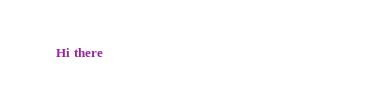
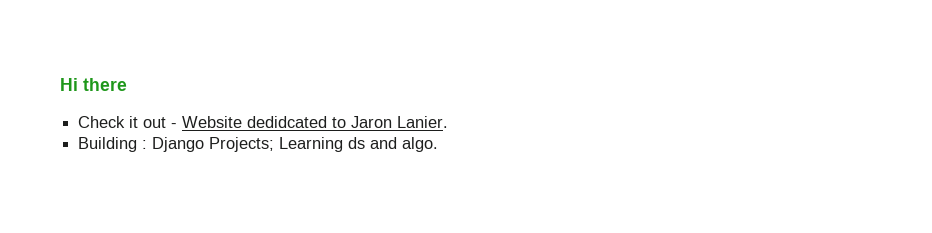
(103, 52) none -> [78,116,449,128] [78,137,439,152] // Check it out - Website dedidcated to Jaron Lanier. // Building : Django Projects; Learning ds and algo.

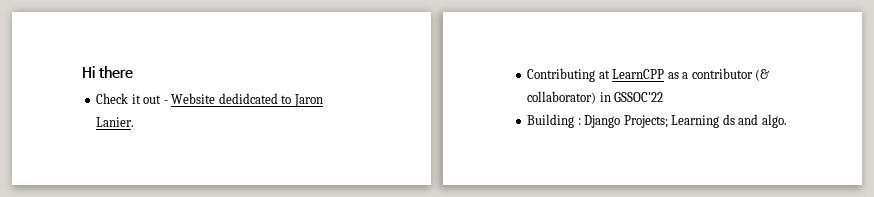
(449, 122) none -> [527,68,770,82] [527,91,664,104] // Contributing at LearnCPP as a contributor (& collaborator) in GSSOC'22

